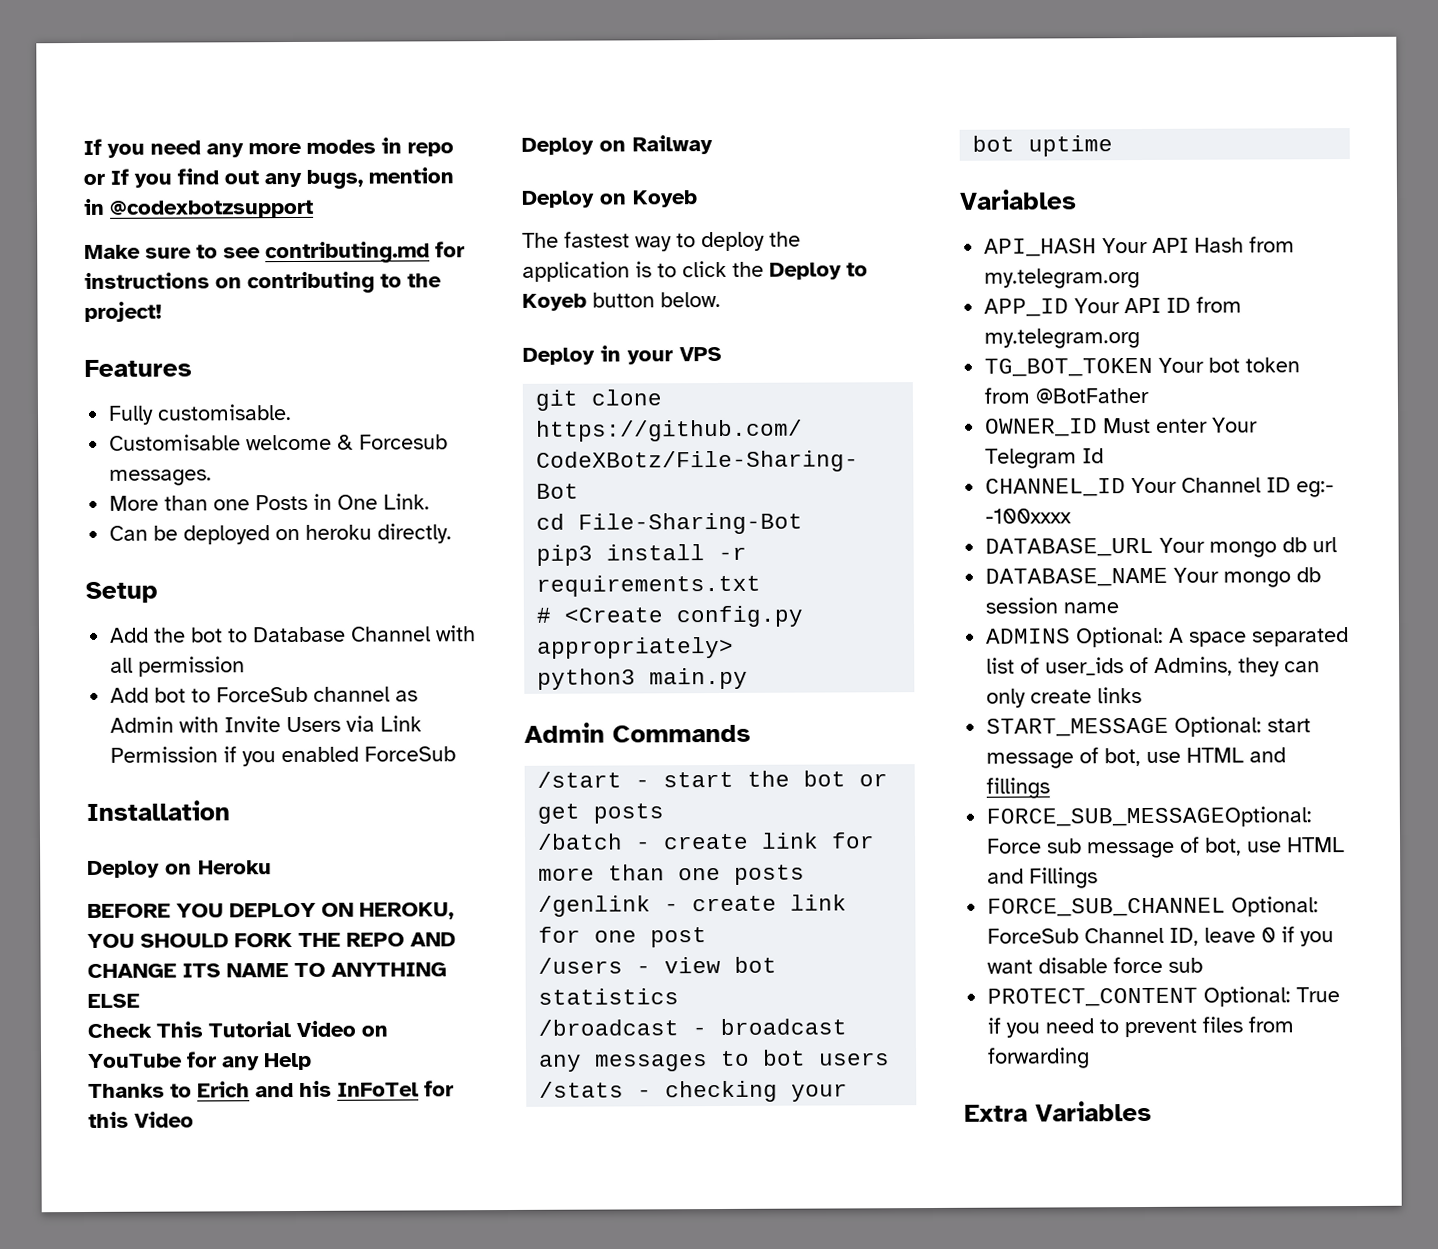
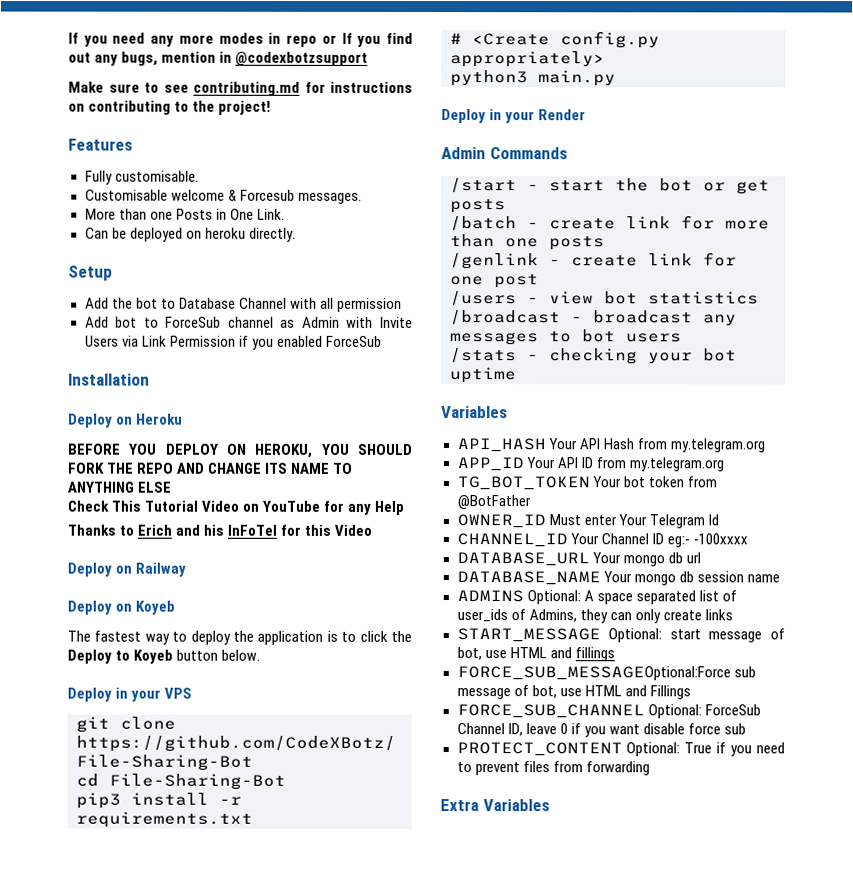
(749, 678) none -> [441,109,587,124] // Deploy in your Render

